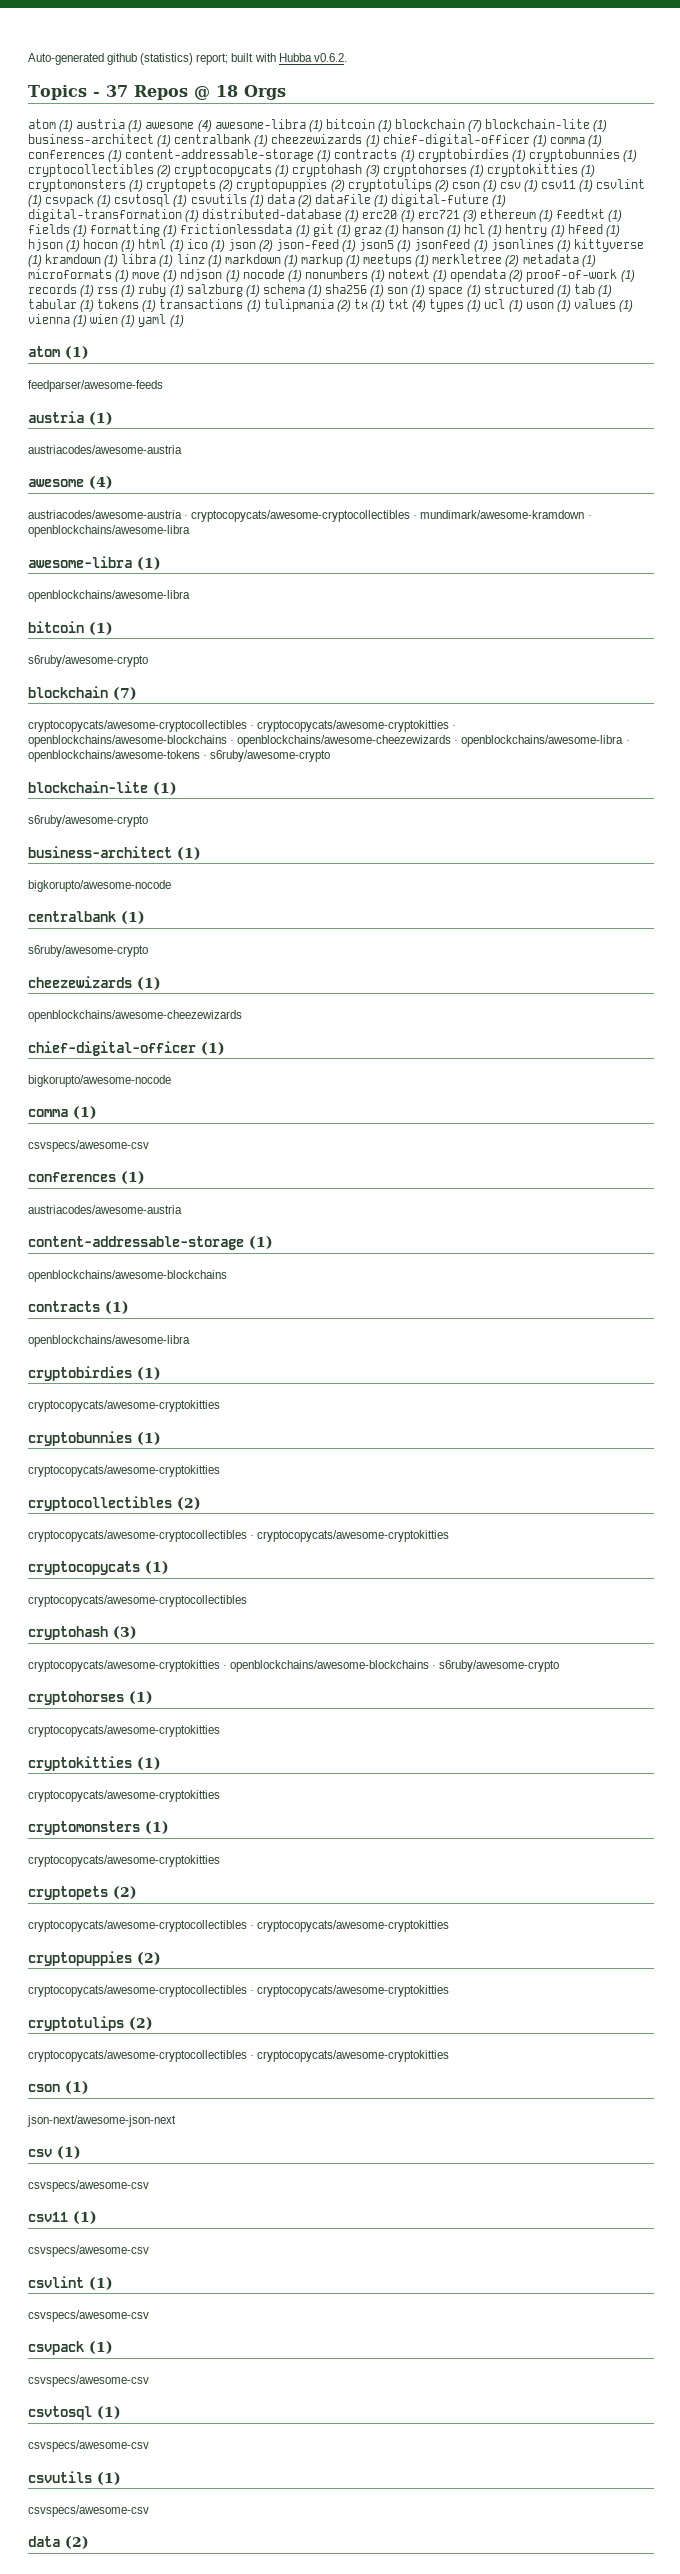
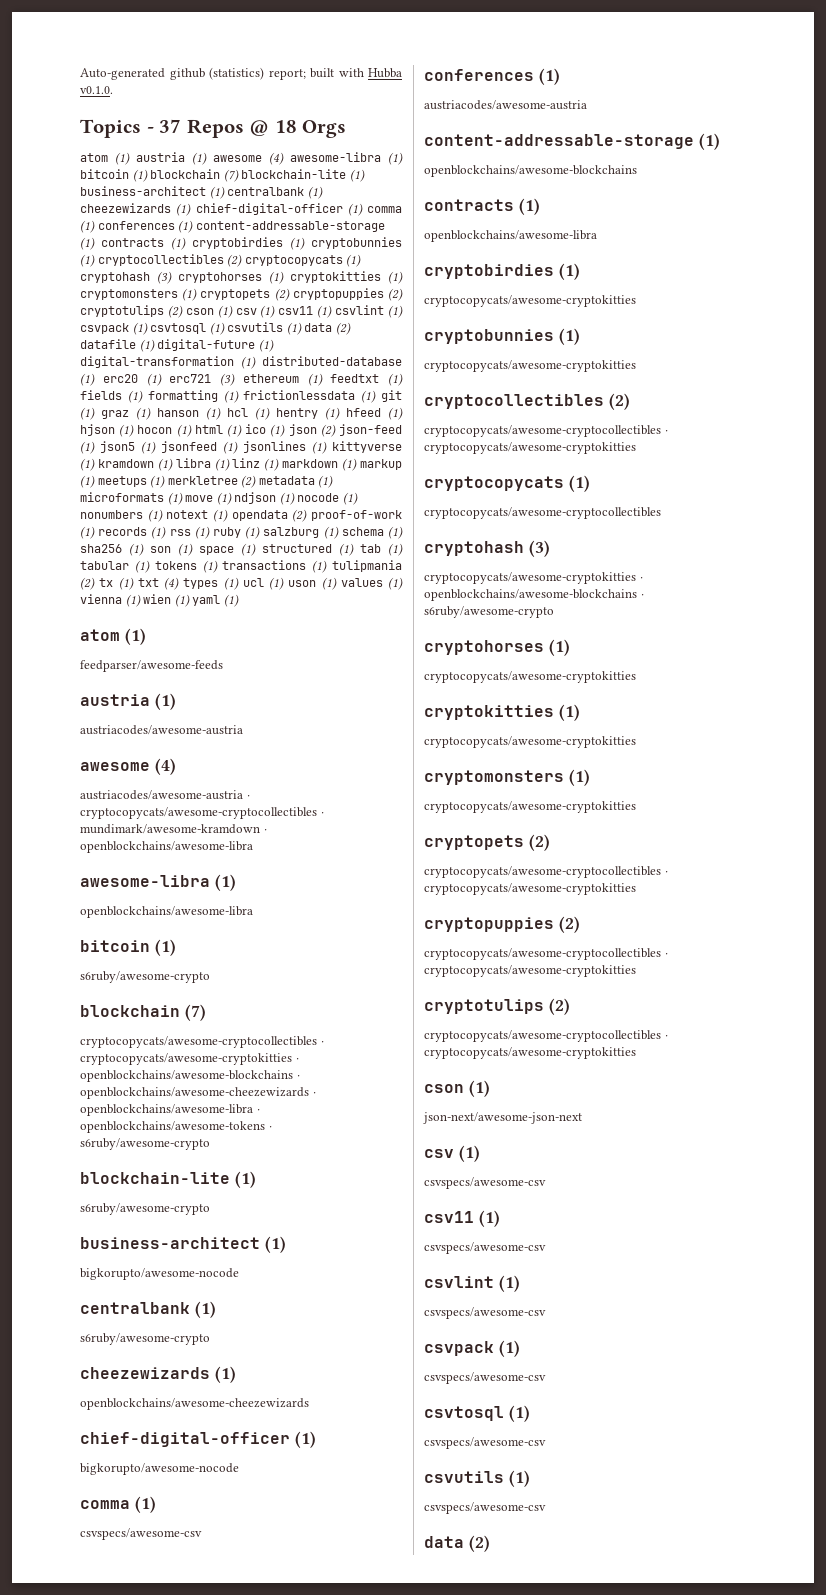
[313,53,347,62] v0.6.2. -> [80,86,113,94] v0.1.0.

